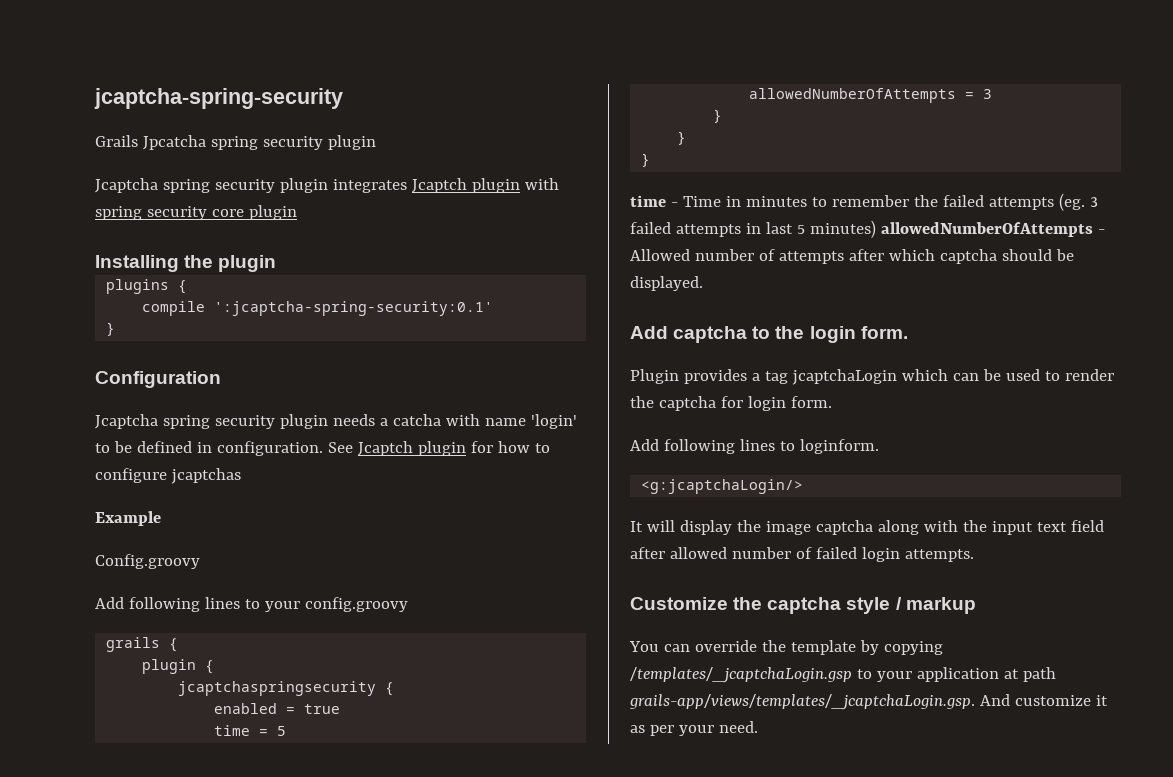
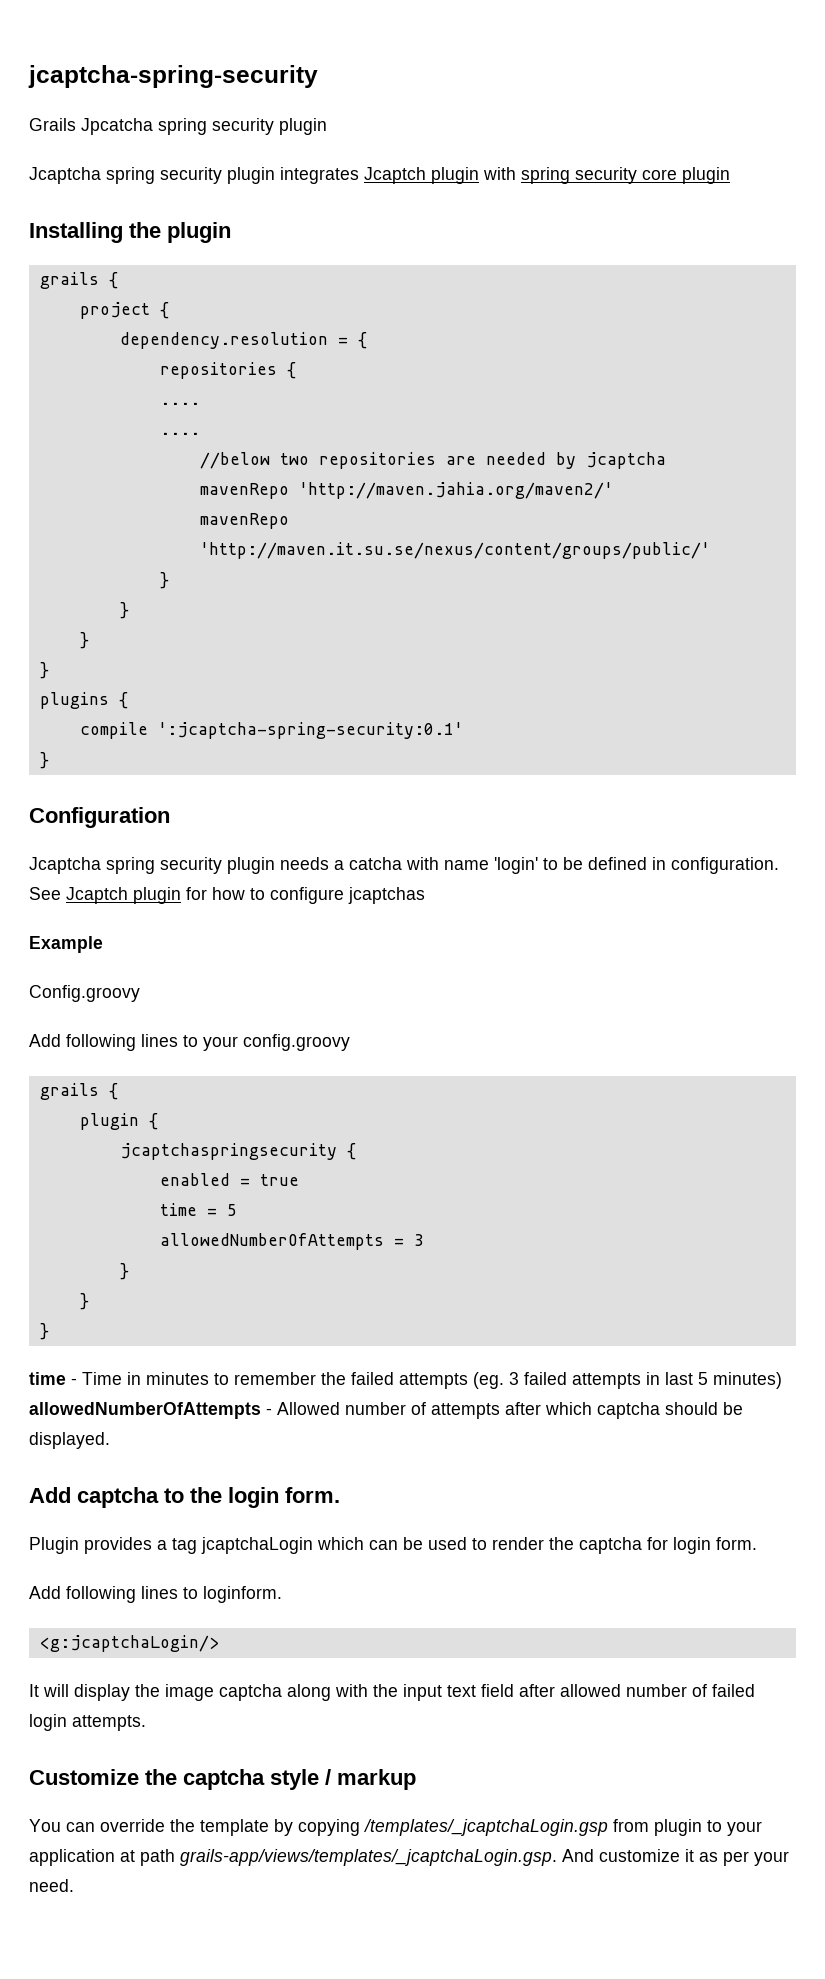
(277, 263) none -> [39,272,118,289] [79,302,169,319] [119,332,367,349] [159,362,296,379] [159,402,200,405] [159,432,200,435] [199,452,666,469] [199,482,613,499] [199,513,289,529] [199,542,710,559] [159,572,169,589] [119,602,129,619] [79,632,89,649] [39,662,49,679] // grails { // project { // dependency.resolution = { // repositories { // .... // .... // //below two repositories are needed by jcaptcha // mavenRepo 'http://maven.jahia.org/maven2/' // mavenRepo 'http://maven.it.su.se/nexus/content/groups/public/' // } // } // } // }
(852, 675) none -> [613,1819,702,1836] from plugin

